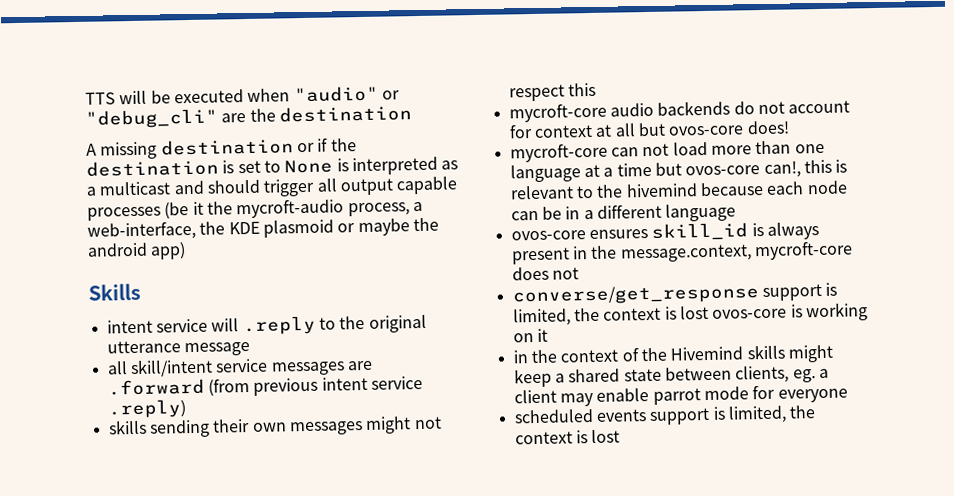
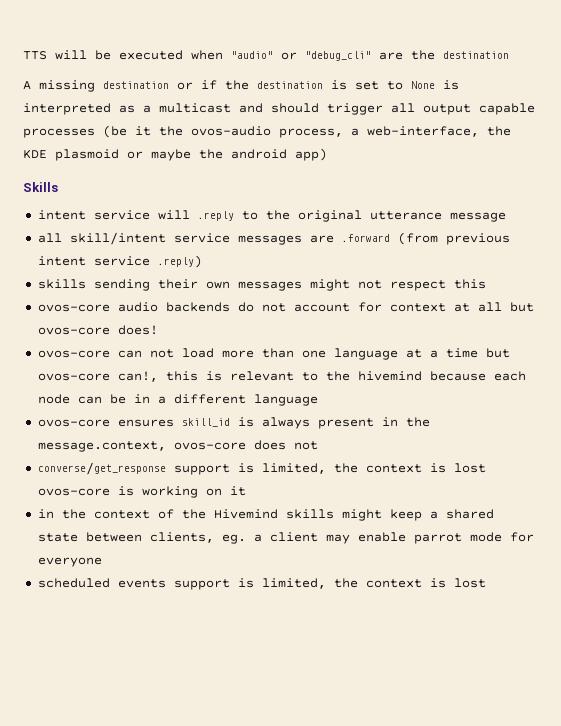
[236,198,345,219] mycroft-audio -> [191,126,271,136] ovos-audio
[508,102,607,123] mycroft-core -> [37,304,110,312] ovos-core
[509,142,608,163] mycroft-core -> [37,350,110,358] ovos-core
[753,240,853,261] mycroft-core -> [173,442,246,450] ovos-core

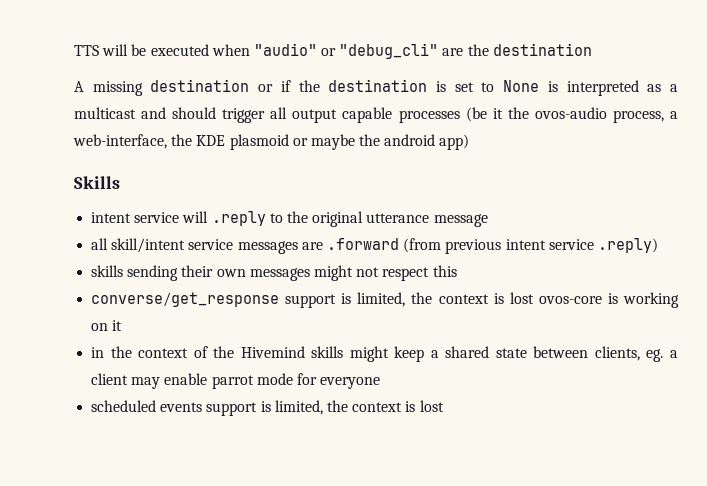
[37,302,534,312] [37,325,158,335] [37,348,510,360] [37,371,526,382] [37,394,318,406] [37,417,430,429] [37,440,318,452] // ovos-core audio backends do not account for context at all but ovos-core does! // ovos-core can not load more than one language at a time but ovos-core can!, this is relevant to the hivemind because each node can be in a different language // ovos-core ensures skill_id is always present in the message.context, ovos-core does not -> (457, 271) none

